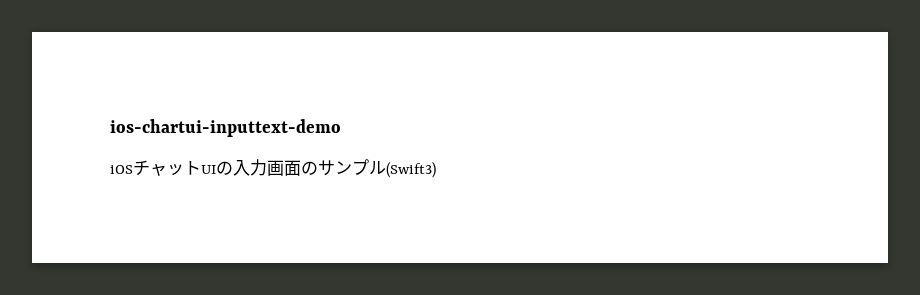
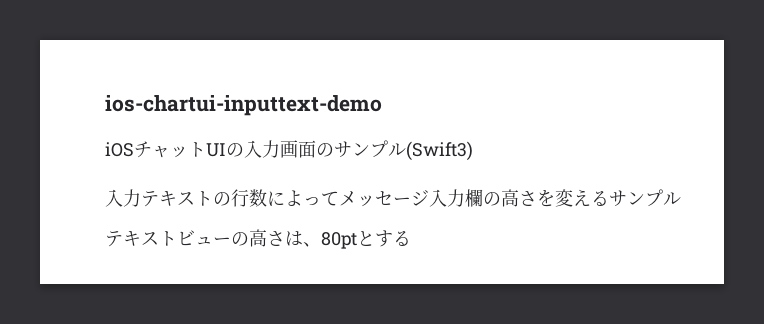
(436, 170) none -> [105,189,681,207] [105,229,411,249] // 入力テキストの行数によってメッセージ入力欄の高さを変えるサンプル // テキストビューの高さは、80ptとする

